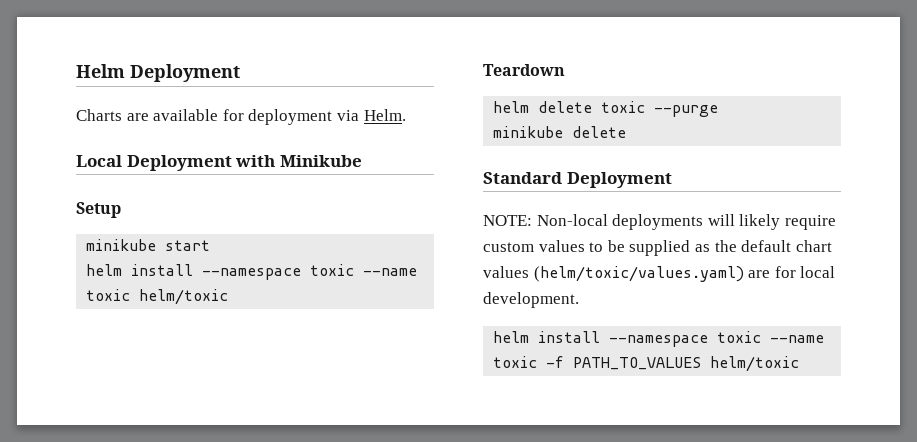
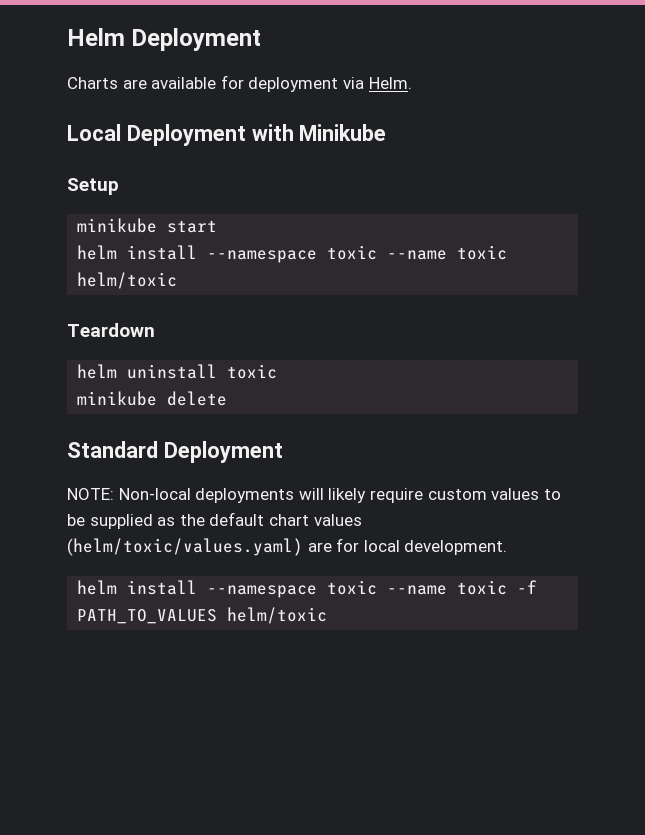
[538,101,719,117] delete toxic --purge -> [127,364,278,379] uninstall toxic

